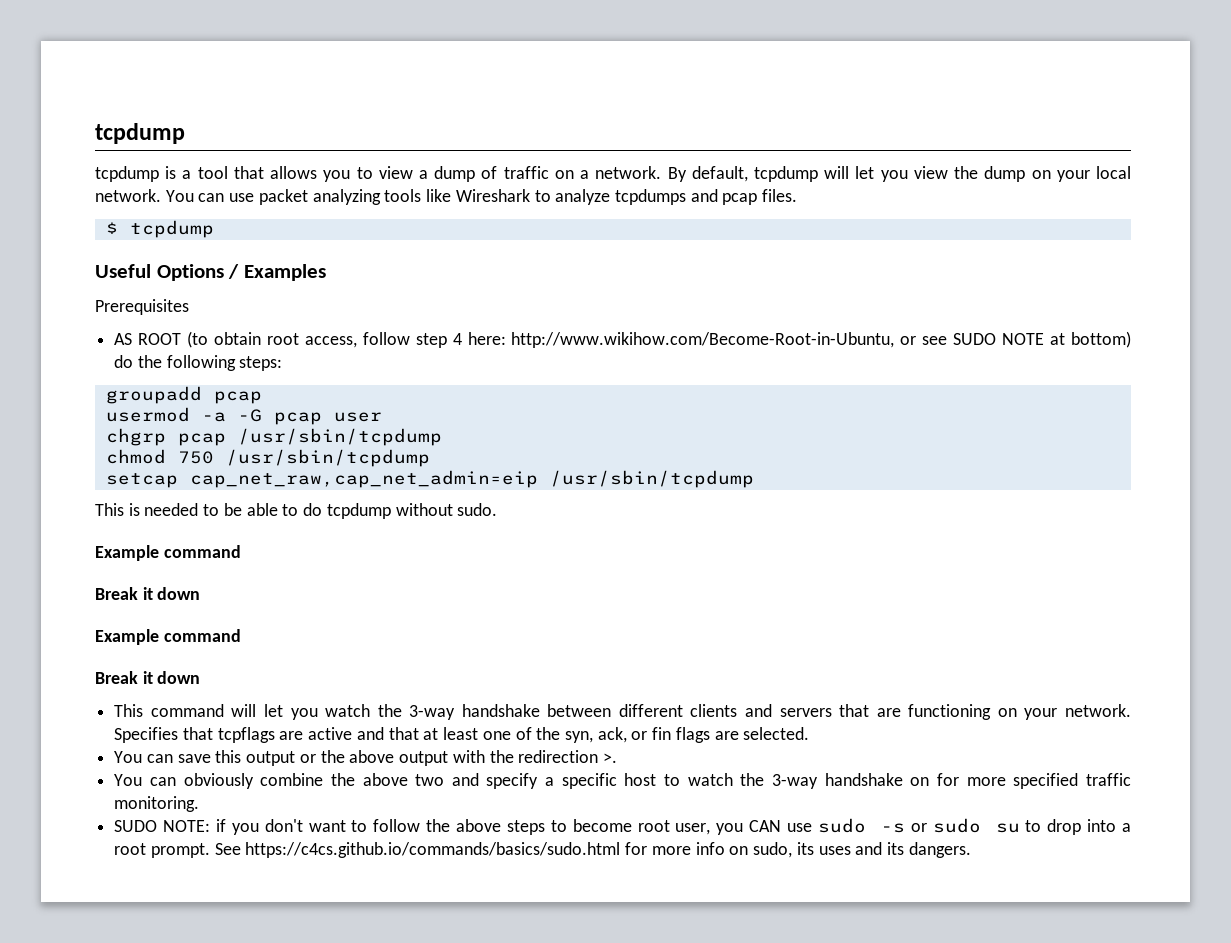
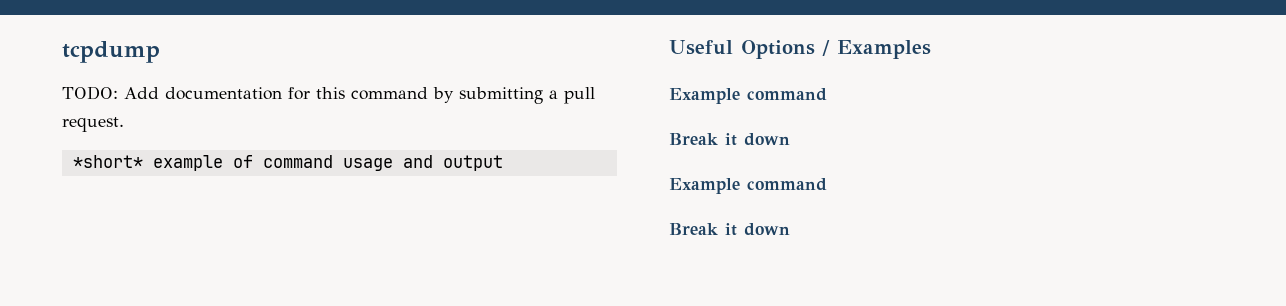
[95,123,185,144] [95,166,1131,182] [95,189,798,205] [105,220,214,238] [95,264,326,281] [95,299,189,315] [114,331,1131,348] [114,355,283,371] [105,386,262,404] [105,407,382,425] [105,428,442,446] [105,449,430,467] [105,470,754,488] [95,503,498,519] tcpdump // tcpdump is a tool that allows you to view a dump of traffic on a network. By default, tcpdump will let you view the dump on your local network. You can use packet analyzing tools like Wireshark to analyze tcpdumps and pcap files. // $ tcpdump // Useful Options / Examples // Prerequisites // AS ROOT (to obtain root access, follow step 4 here: http://www.wikihow.com/Become-Root-in-Ubuntu, or see SUDO NOTE at bottom) do the following steps: // groupadd pcap // usermod -a -G pcap user // chgrp pcap /usr/sbin/tcpdump // chmod 750 /usr/sbin/tcpdump // setcap cap_net_raw,cap_net_admin=eip /usr/sbin/tcpdump // This is needed to be able to do tcpdump without sudo. -> [62,41,160,63] [62,86,595,104] [62,117,124,132] [72,155,503,171] [669,40,931,59] tcpdump // TODO: Add documentation for this command by submitting a pull request. // *short* example of command usage and output // Useful Options / Examples
[114,704,1131,720] [114,727,810,743] [114,750,617,766] [114,773,1132,789] [114,796,200,812] [114,818,1131,835] [114,842,971,858] // This command will let you watch the 3-way handshake between different clients and servers that are functioning on your network. Specifies that tcpflags are active and that at least one of the syn, ack, or fin flags are selected. // You can save this output or the above output with the redirection >. // You can obviously combine the above two and specify a specific host to watch the 3-way handshake on for more specified traffic monitoring. // SUDO NOTE: if you don't want to follow the above steps to become root user, you CAN use sudo -s or sudo su to drop into a root prompt. See https://c4cs.github.io/commands/basics/sudo.html for more info on sudo, its uses and its dangers. -> (790, 229) none

